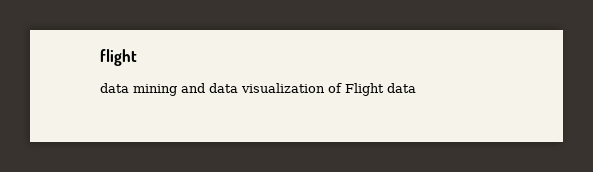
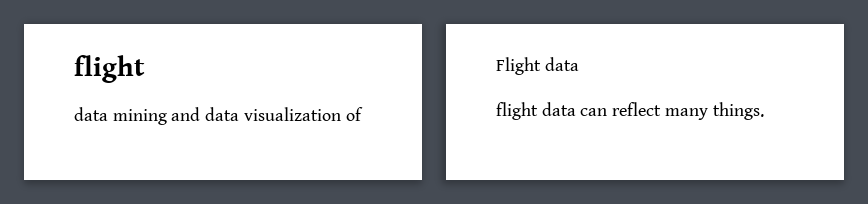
(416, 88) none -> [496,102,764,120] // flight data can reflect many things.

